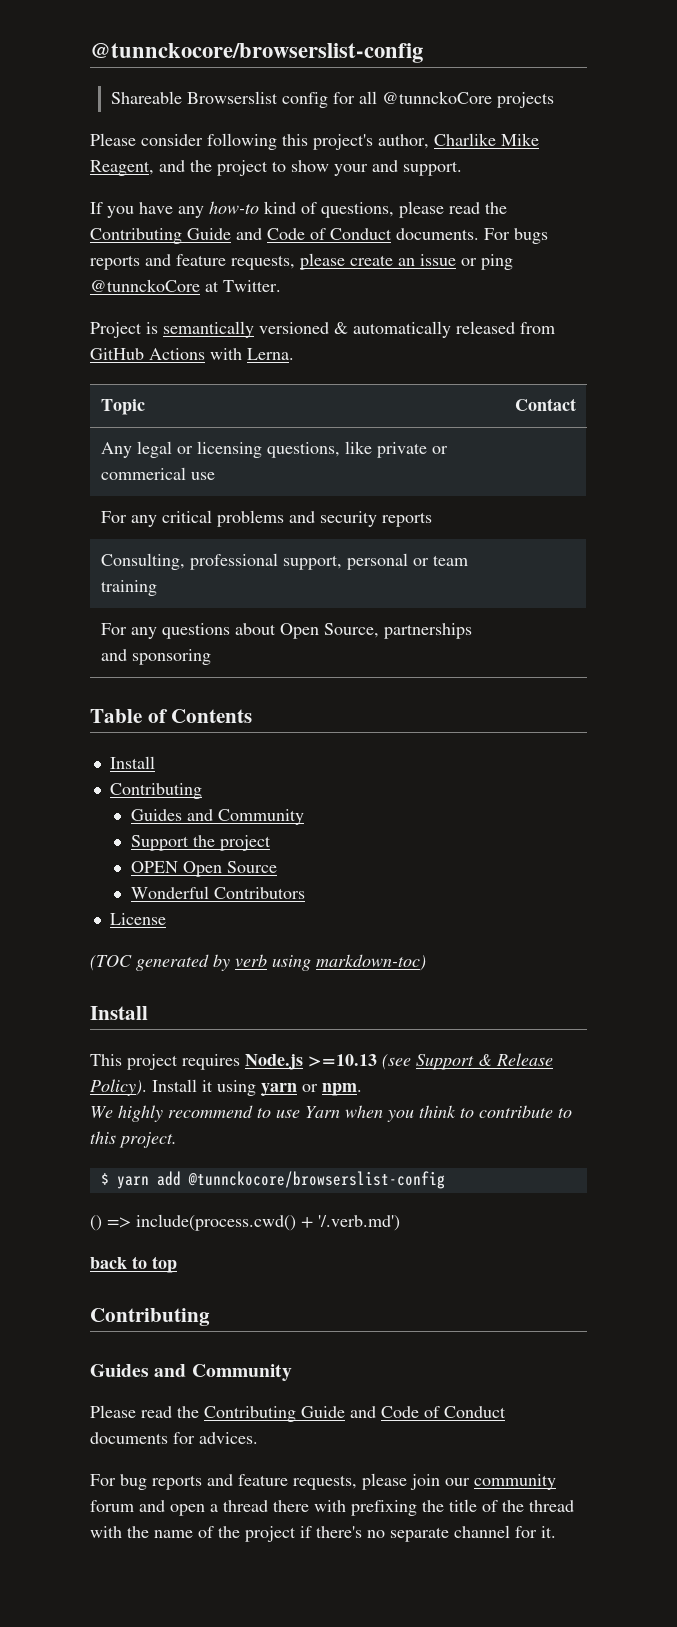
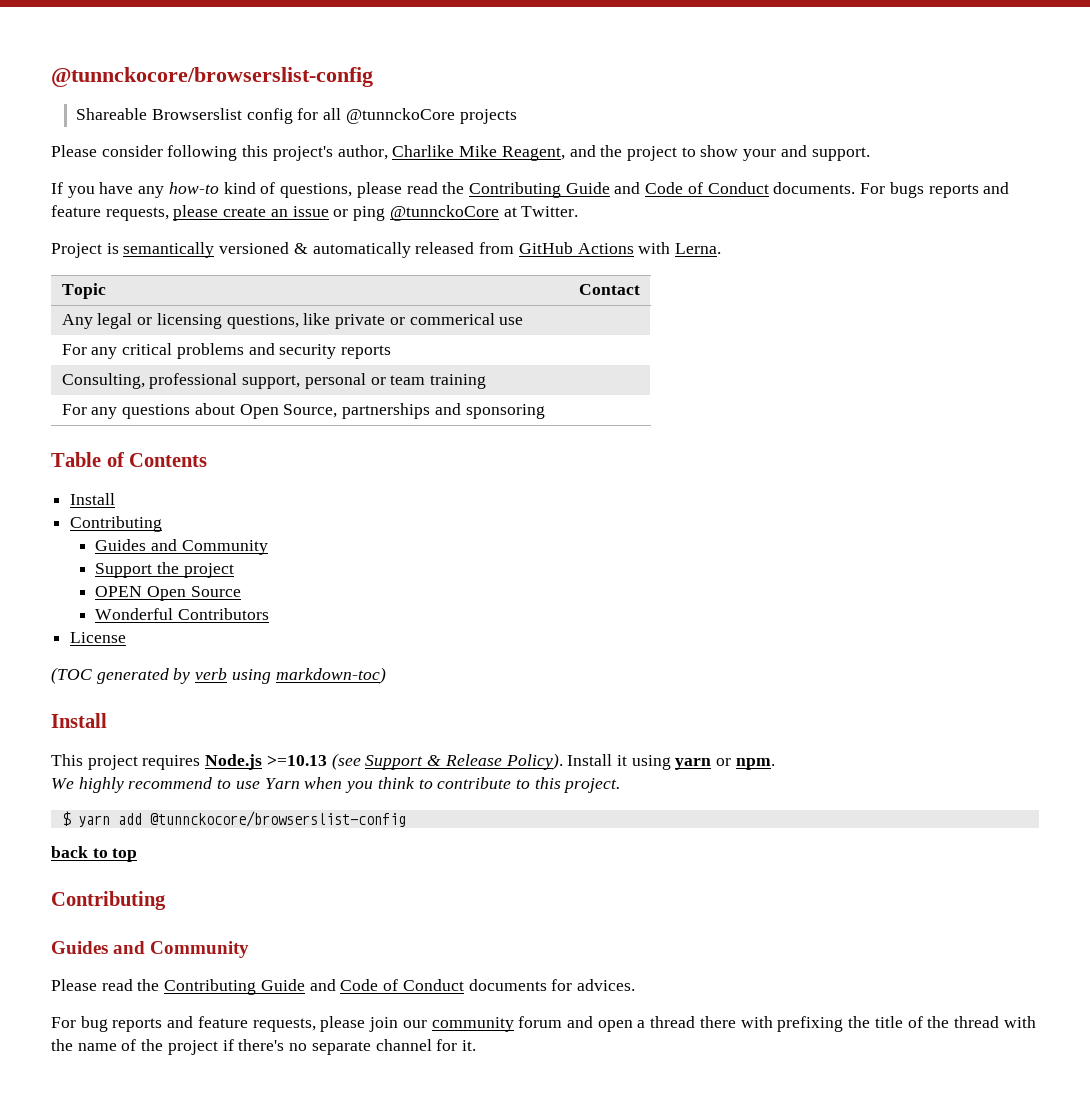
[90,1214,400,1231] // () => include(process.cwd() + '/.verb.md') -> (406, 819) none

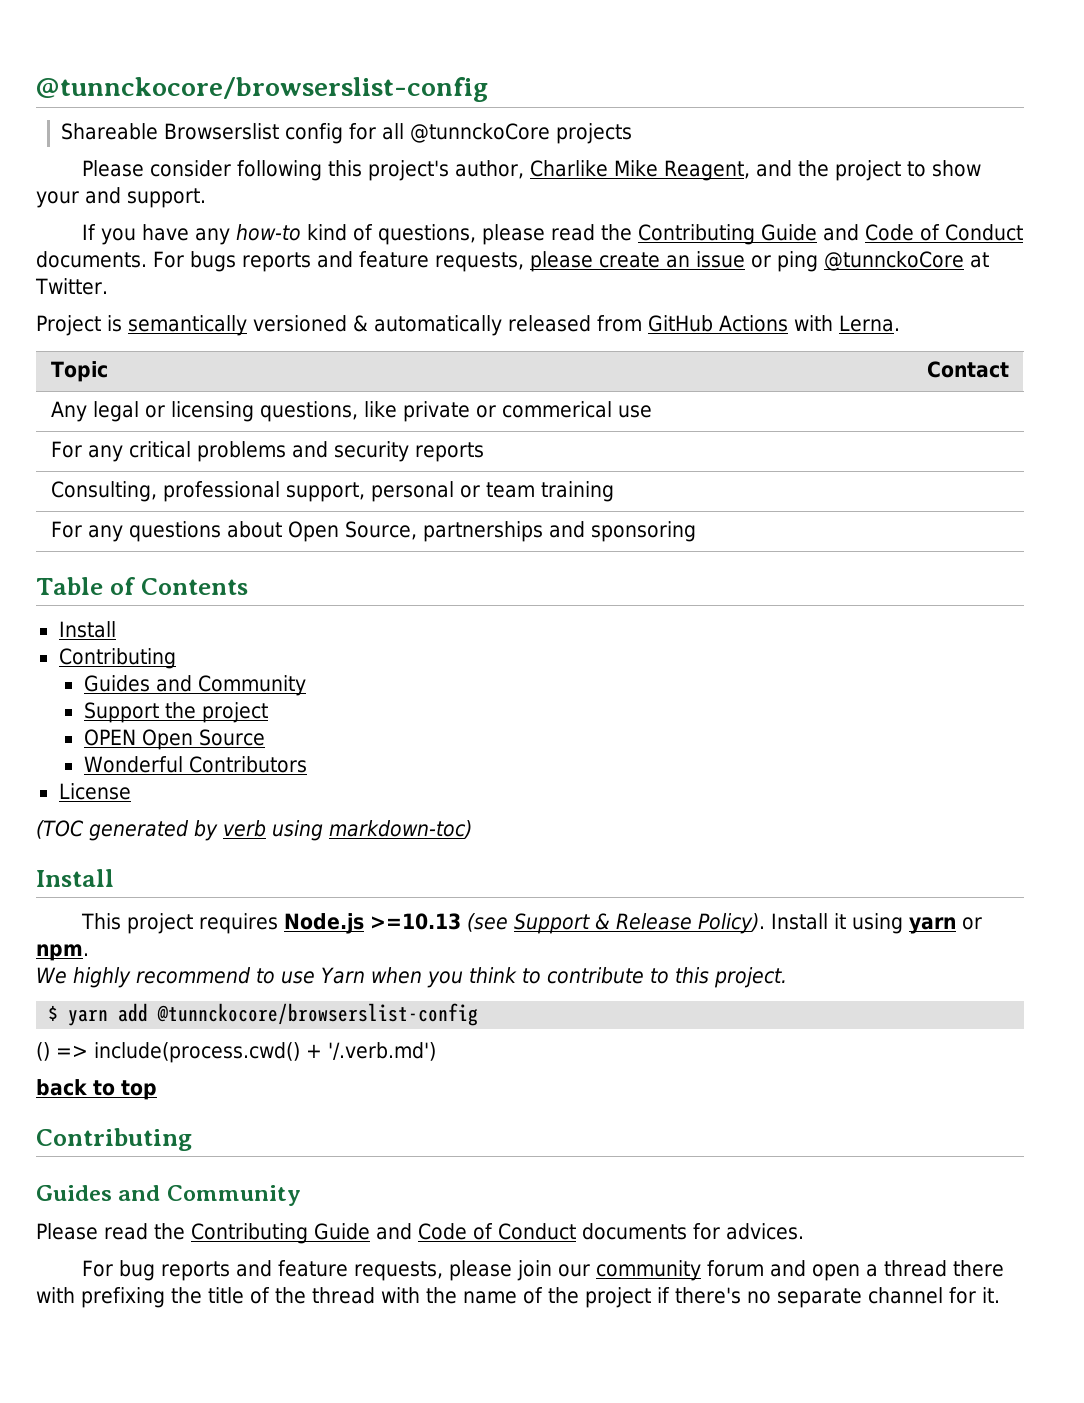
(406, 819) none -> [36,1042,436,1063] // () => include(process.cwd() + '/.verb.md')

